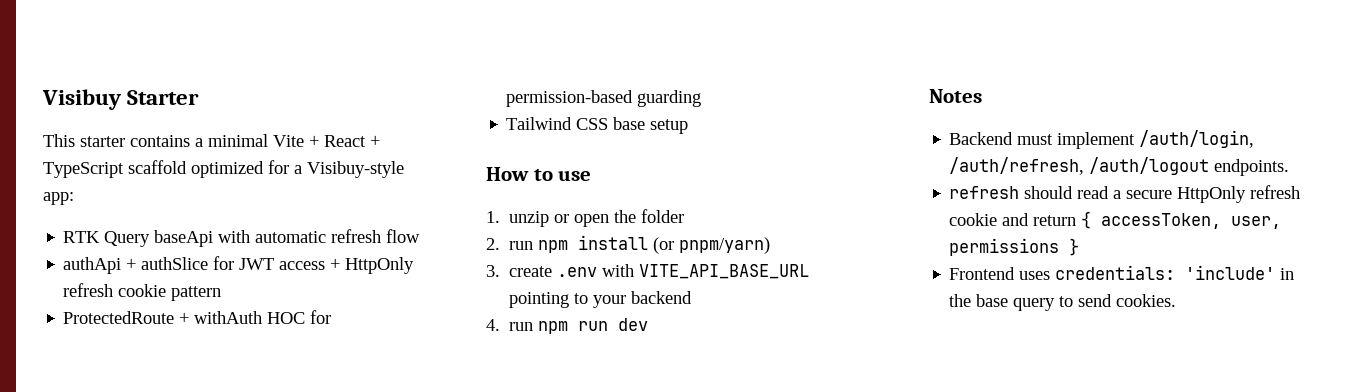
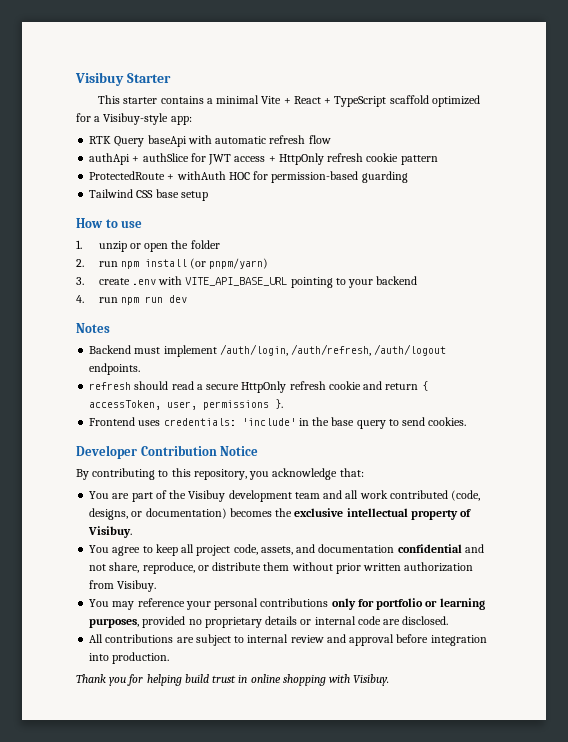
[1069,238,1080,256] } -> [275,399,284,409] }.
(1177, 300) none -> [76,445,259,459] [76,468,364,480] [89,490,481,502] [89,508,472,520] [88,526,133,538] [89,544,484,556] [89,562,474,574] [89,580,157,592] [89,598,485,610] [89,616,449,628] [89,634,487,646] [89,652,170,664] [76,674,390,686] // Developer Contribution Notice // By contributing to this repository, you acknowledge that: // You are part of the Visibuy development team and all work contributed (code, designs, or documentation) becomes the exclusive intellectual property of Visibuy. // You agree to keep all project code, assets, and documentation confidential and not share, reproduce, or distribute them without prior written authorization from Visibuy. // You may reference your personal contributions only for portfolio or learning purposes, provided no proprietary details or internal code are disclosed. // All contributions are subject to internal review and approval before integration into production. // Thank you for helping build trust in online shopping with Visibuy.

